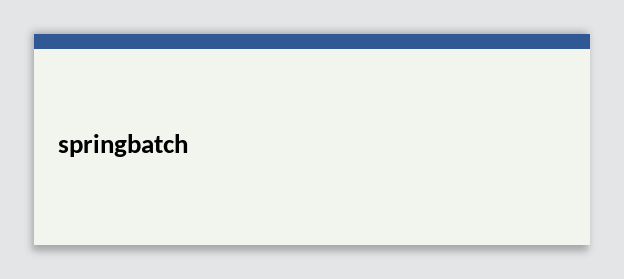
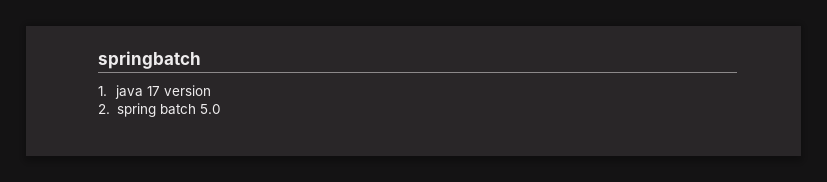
(188, 145) none -> [98,85,211,99] [98,103,221,117] // 1. java 17 version // 2. spring batch 5.0

